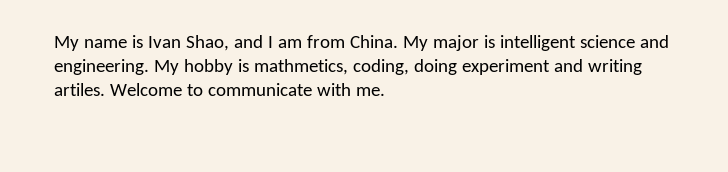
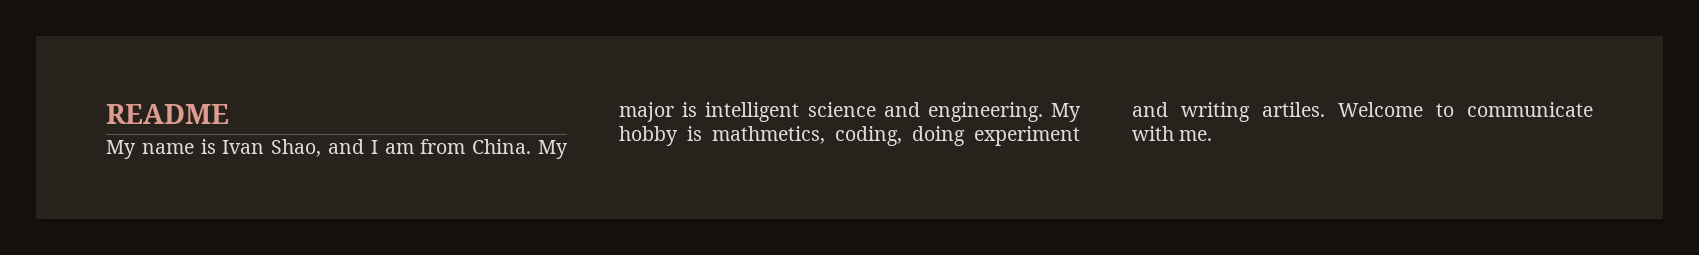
(54, 43) none -> [106,104,229,124] README //

